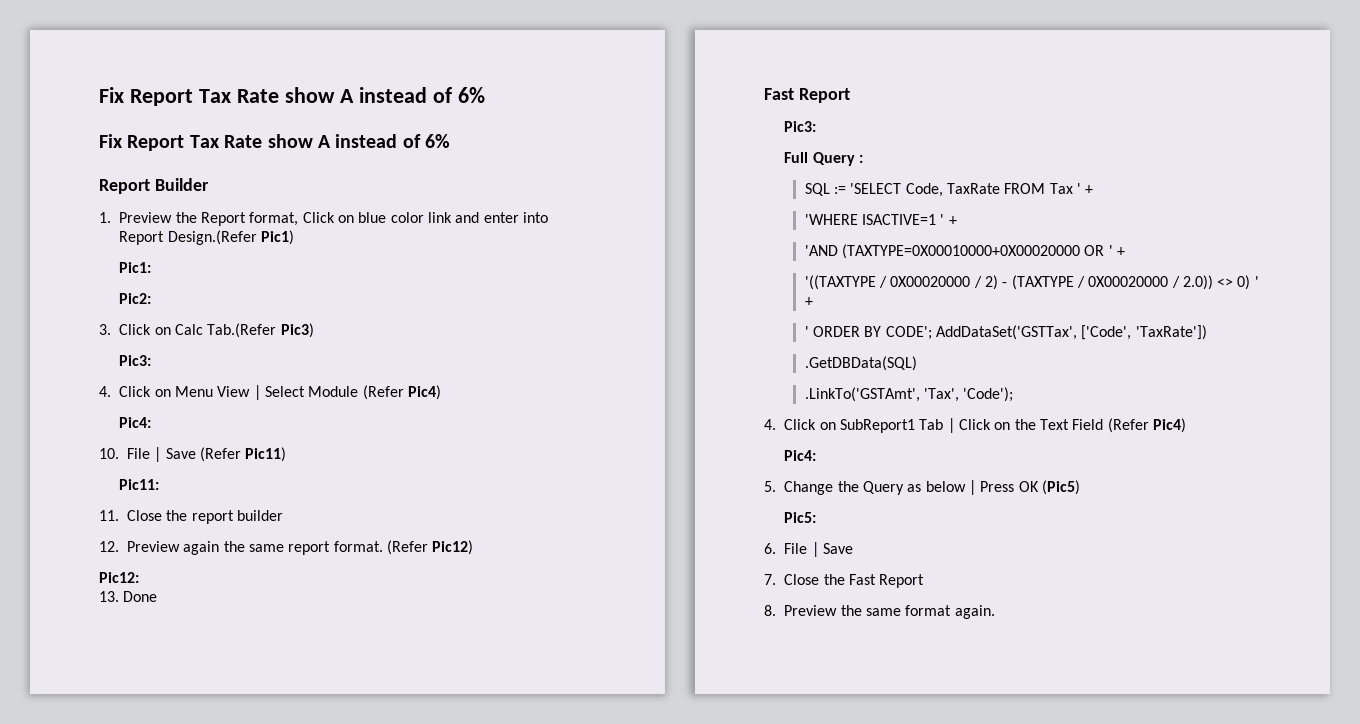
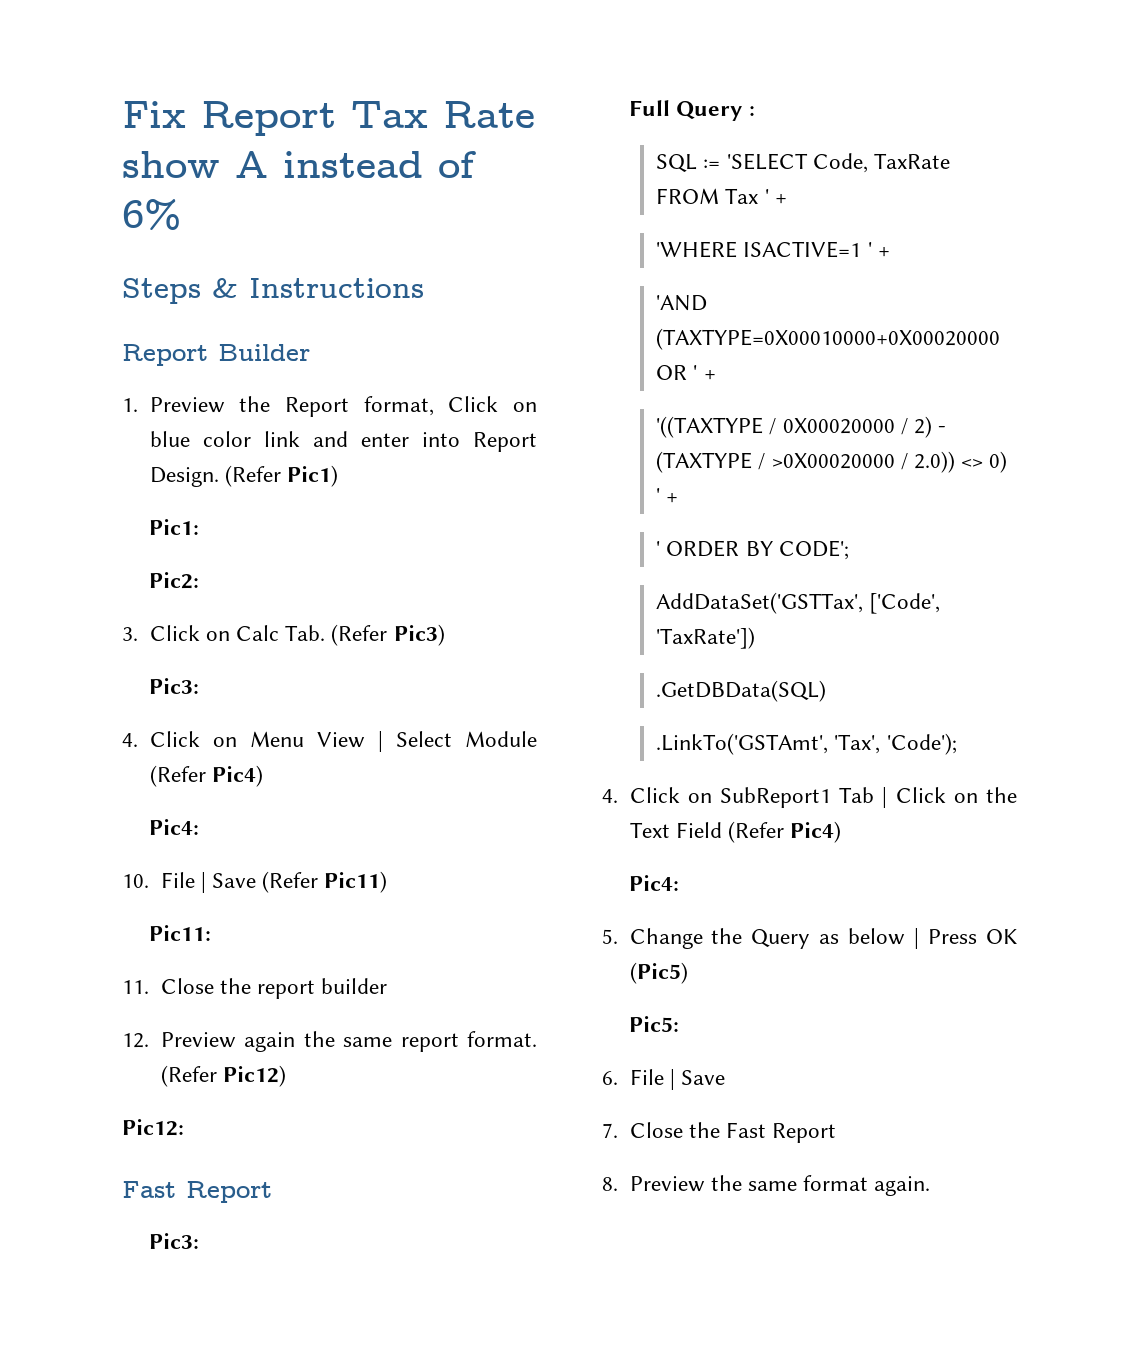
[99,87,485,106] [99,134,451,151] Fix Report Tax Rate show A instead of 6% // Fix Report Tax Rate show A instead of 6% -> [122,101,535,136] [122,151,476,178] [122,199,181,230] [122,278,424,304] Fix Report Tax Rate show A instead of 6% // Steps & Instructions
[167,230,257,245] Design.(Refer -> [149,465,281,487] Design. (Refer
[207,323,277,338] Tab.(Refer -> [285,624,388,646] Tab. (Refer
[99,591,158,602] // 13. Done -> (184, 1127) none
[1088,276,1169,287] 0X00020000 -> [771,453,895,469] >0X00020000
(932, 333) none -> (849, 550) //

